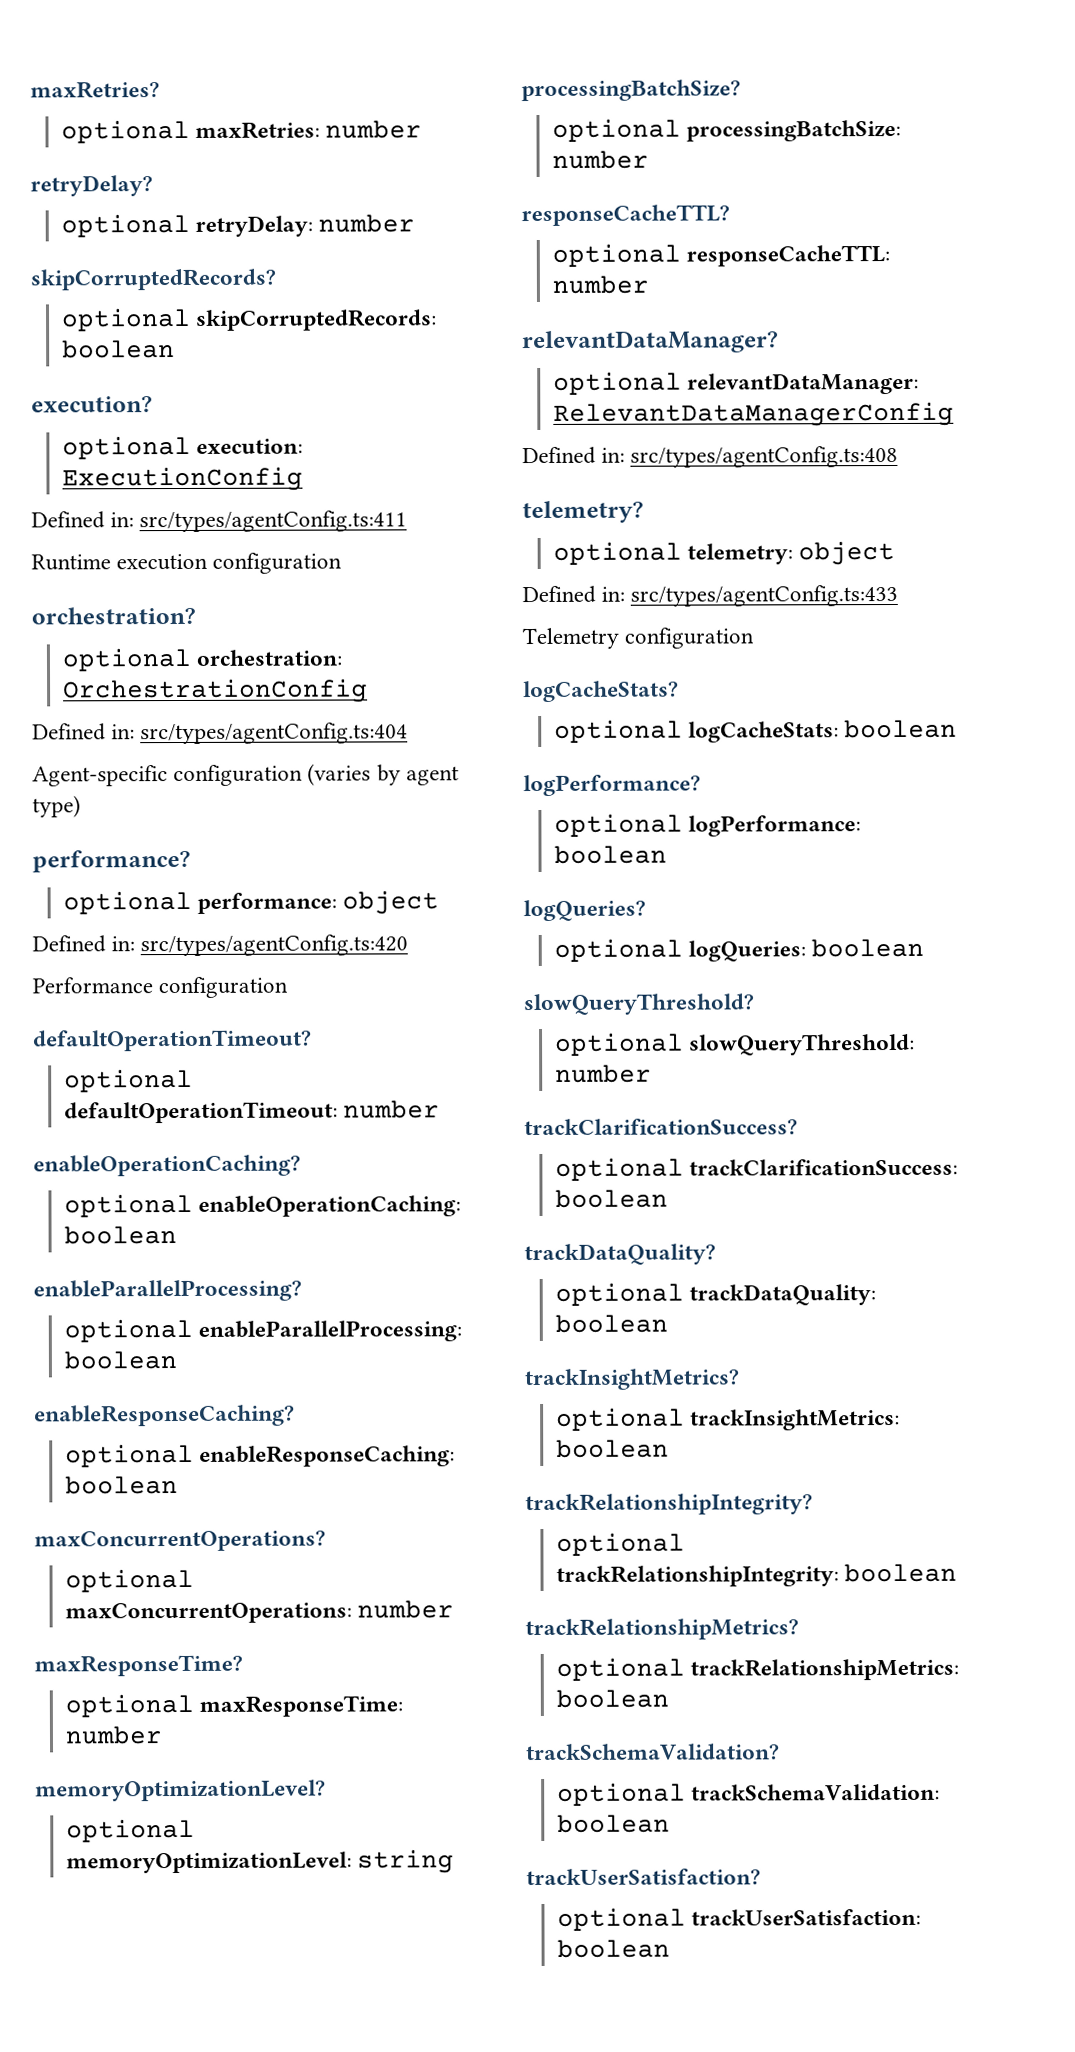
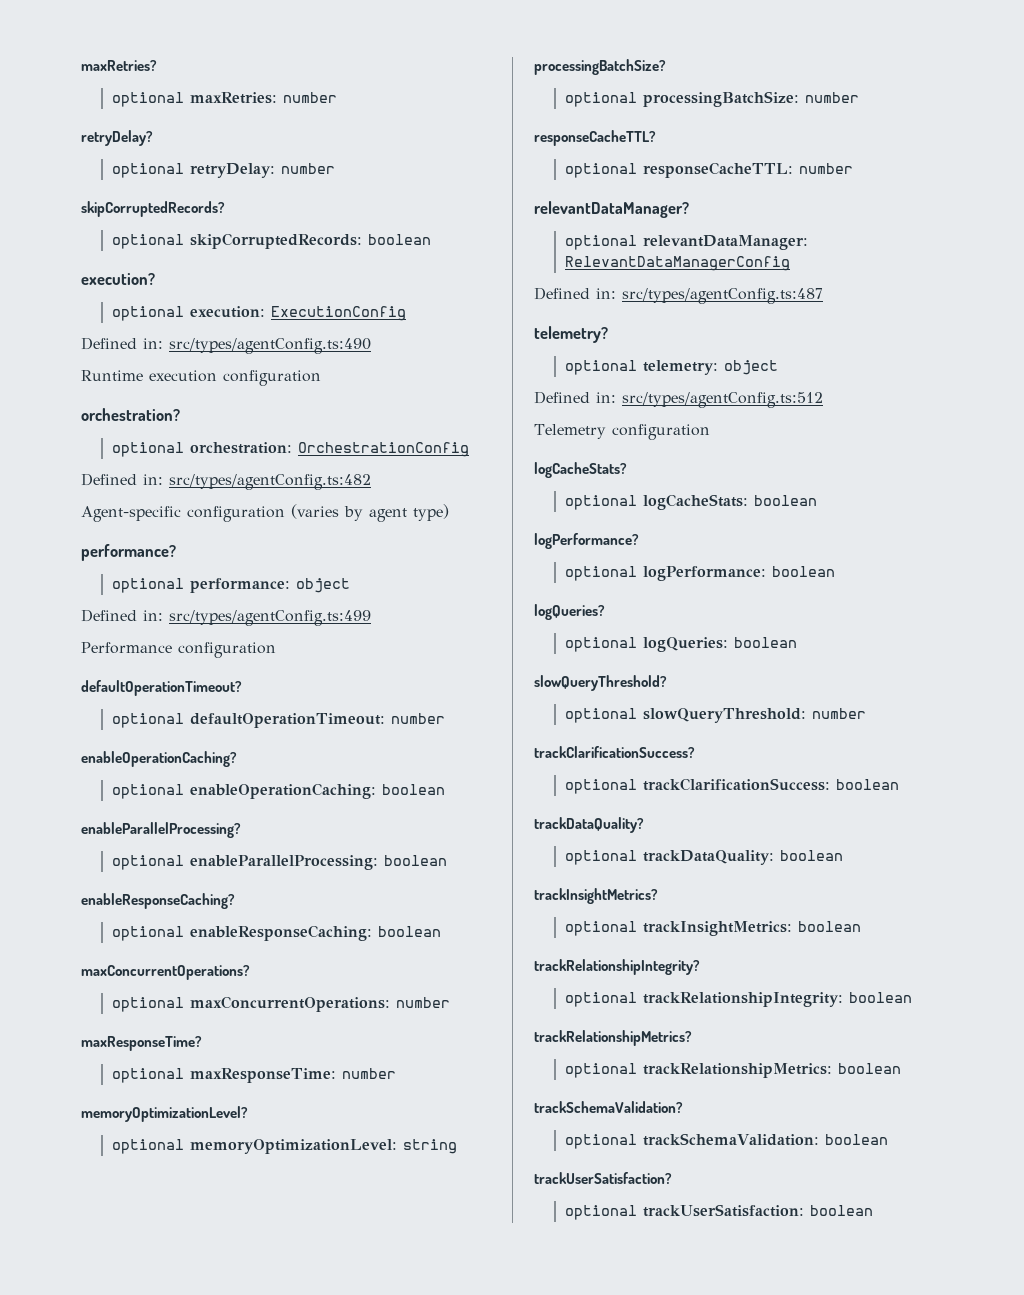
[139,510,408,533] src/types/agentConfig.ts:411 -> [169,338,371,354] src/types/agentConfig.ts:490
[140,722,409,745] src/types/agentConfig.ts:404 -> [169,474,371,490] src/types/agentConfig.ts:482
[140,934,409,957] src/types/agentConfig.ts:420 -> [169,610,371,626] src/types/agentConfig.ts:499
[630,445,899,468] src/types/agentConfig.ts:408 -> [622,288,823,304] src/types/agentConfig.ts:487
[630,584,899,607] src/types/agentConfig.ts:433 -> [622,392,823,408] src/types/agentConfig.ts:512

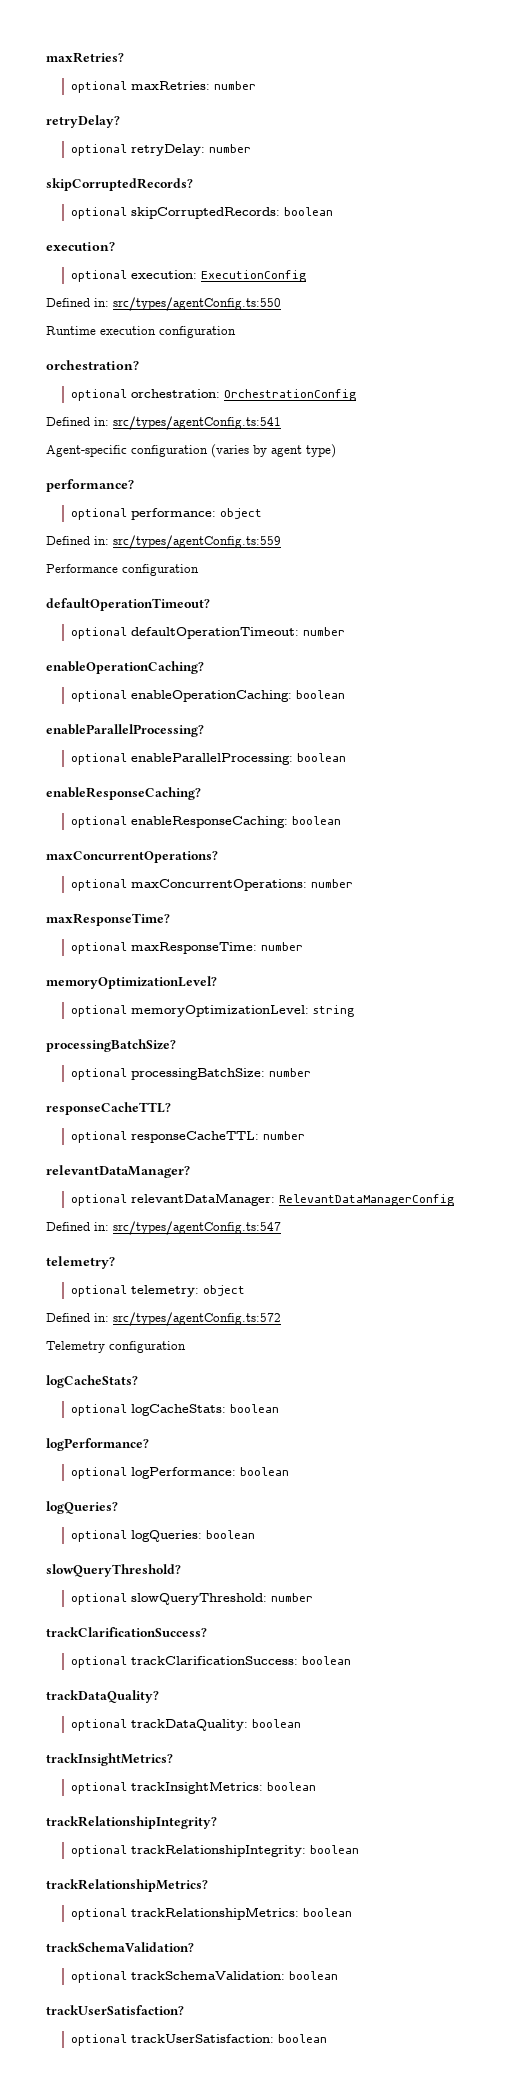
[169,338,371,354] src/types/agentConfig.ts:490 -> [113,297,281,311] src/types/agentConfig.ts:550
[169,474,371,490] src/types/agentConfig.ts:482 -> [113,416,281,430] src/types/agentConfig.ts:541
[169,610,371,626] src/types/agentConfig.ts:499 -> [113,535,281,549] src/types/agentConfig.ts:559
[622,288,823,304] src/types/agentConfig.ts:487 -> [113,1221,281,1235] src/types/agentConfig.ts:547
[622,392,823,408] src/types/agentConfig.ts:512 -> [113,1312,281,1326] src/types/agentConfig.ts:572

